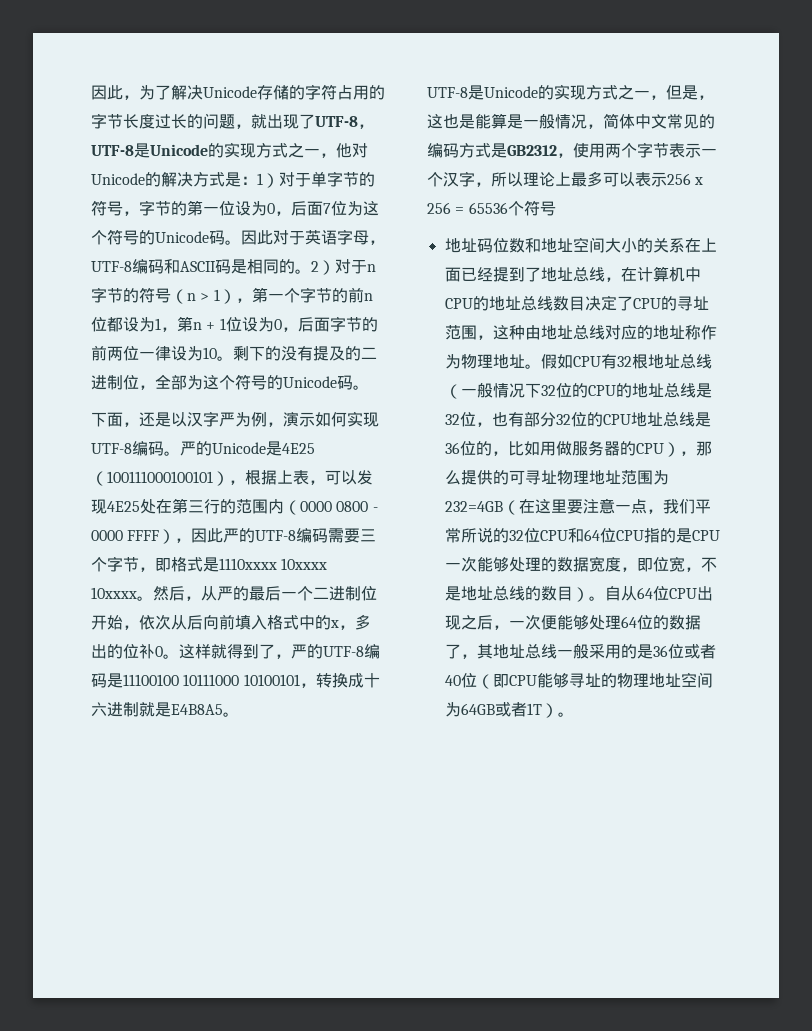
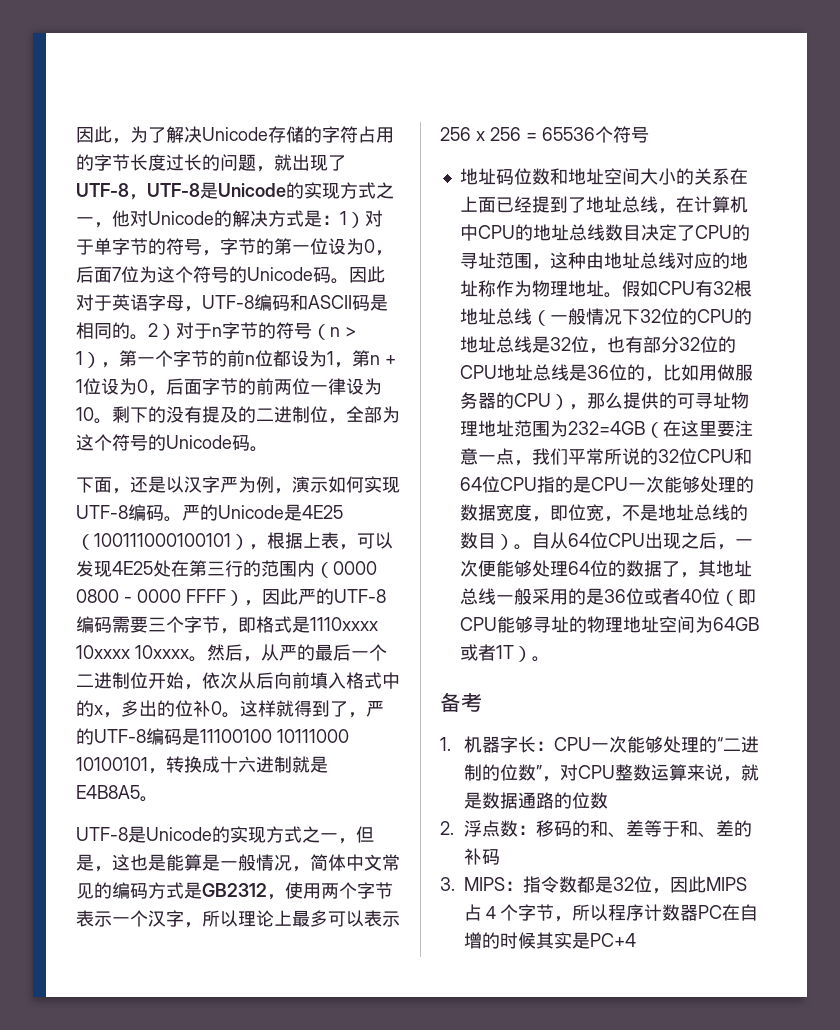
(574, 714) none -> [440,692,482,712] [440,736,760,753] [464,764,760,782] [464,792,609,809] [440,820,753,838] [464,848,501,865] [440,876,748,894] [464,904,759,922] [464,932,637,949] // 备考 // 1.机器字长：CPU一次能够处理的“二进制的位数”，对CPU整数运算来说，就是数据通路的位数 // 2.浮点数：移码的和、差等于和、差的补码 // 3. MIPS：指令数都是32位，因此MIPS占４个字节，所以程序计数器PC在自增的时候其实是PC+4

